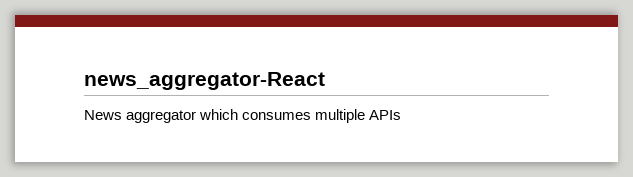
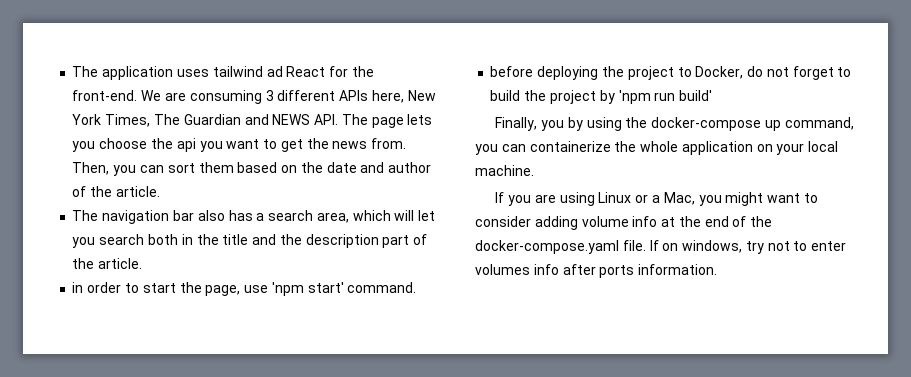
[84,72,325,90] [84,109,402,123] news_aggregator-React // News aggregator which consumes multiple APIs -> [72,66,374,80] [72,90,436,104] [72,114,433,128] [72,138,407,152] [72,162,432,176] [72,186,160,197] [72,210,436,224] [72,234,428,248] [72,258,143,269] [72,282,417,296] [490,66,852,80] [490,90,713,104] [495,117,854,131] [475,141,839,155] [475,165,534,176] [495,192,818,206] [475,216,773,230] [475,240,847,254] [475,264,718,278] The application uses tailwind ad React for the front-end. We are consuming 3 different APIs here, New York Times, The Guardian and NEWS API. The page lets you choose the api you want to get the news from. Then, you can sort them based on the date and author of the article. // The navigation bar also has a search area, which will let you search both in the title and the description part of the article. // in order to start the page, use 'npm start' command. // before deploying the project to Docker, do not forget to build the project by 'npm run build' // Finally, you by using the docker-compose up command, you can containerize the whole application on your local machine. // If you are using Linux or a Mac, you might want to consider adding volume info at the end of the docker-compose.yaml file. If on windows, try not to enter volumes info after ports information.

